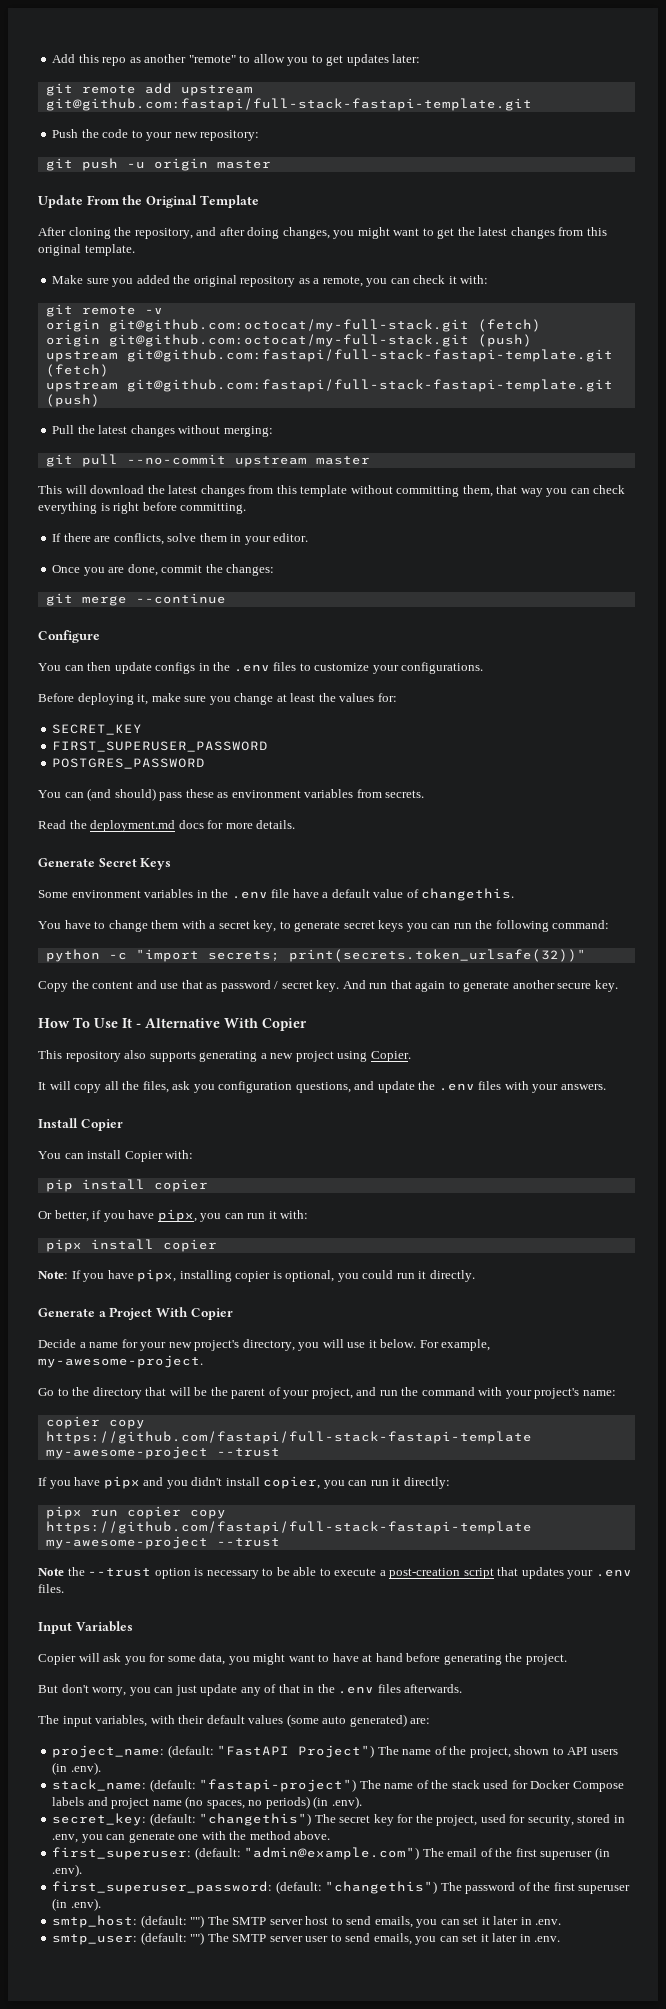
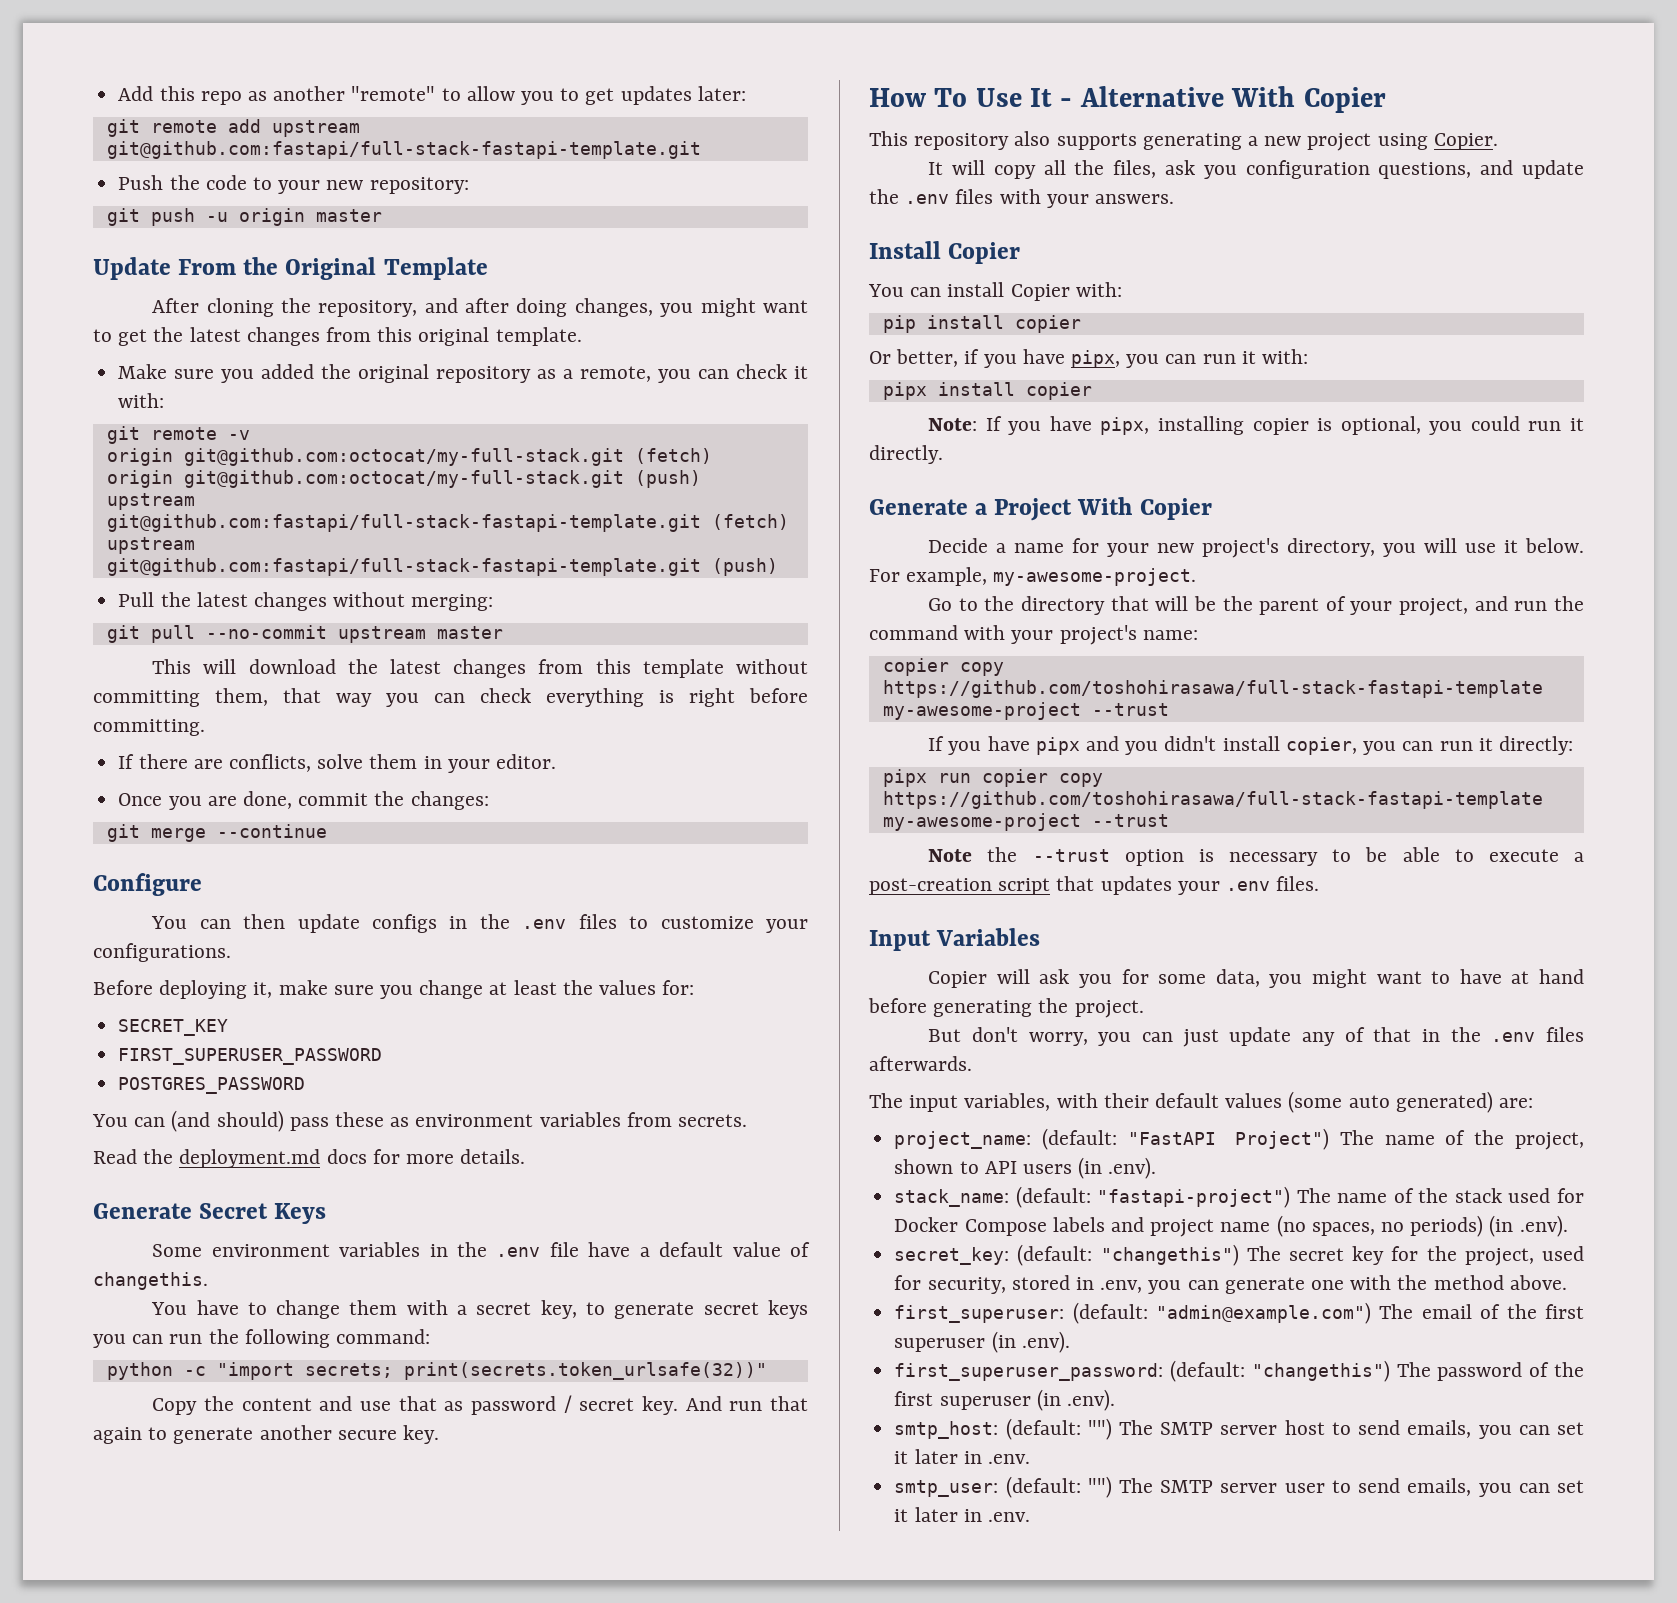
[45,1431,532,1444] https://github.com/fastapi/full-stack-fastapi-template -> [882,680,1543,698] https://github.com/toshohirasawa/full-stack-fastapi-template
[45,1521,532,1534] https://github.com/fastapi/full-stack-fastapi-template -> [882,791,1543,809] https://github.com/toshohirasawa/full-stack-fastapi-template

